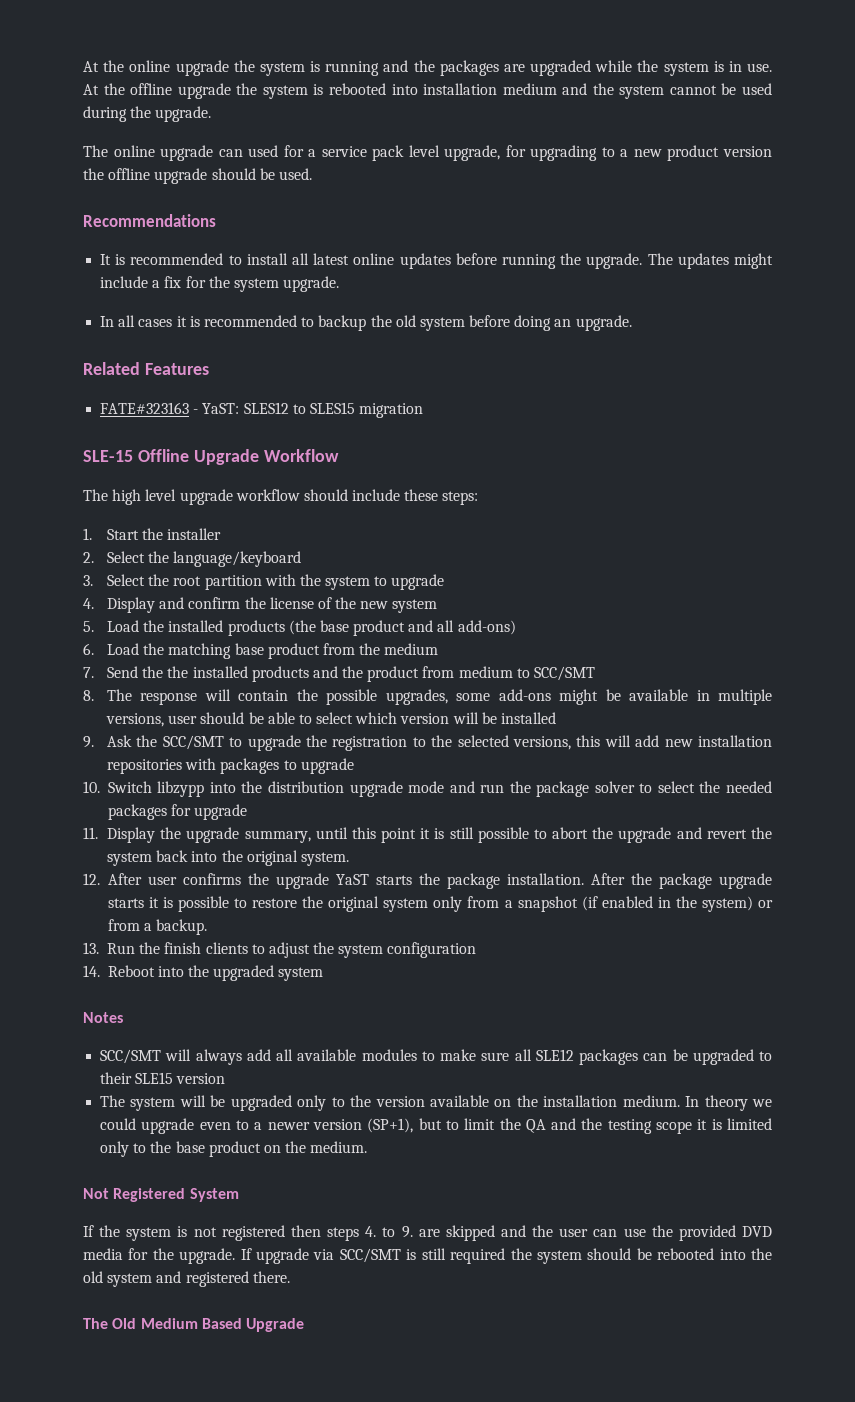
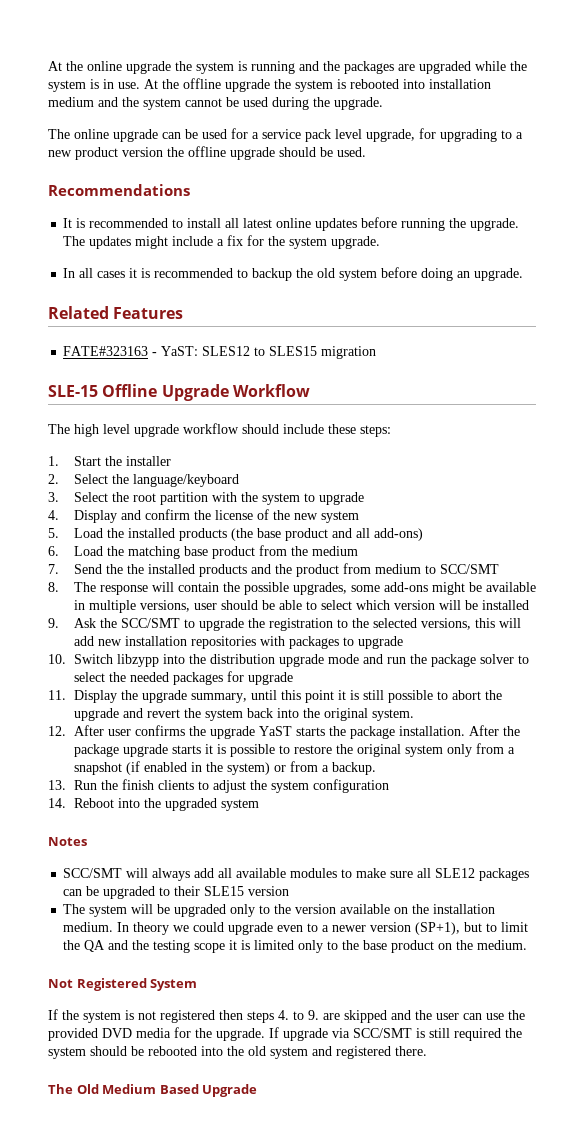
(243, 153) none -> [185,129,198,139] be

